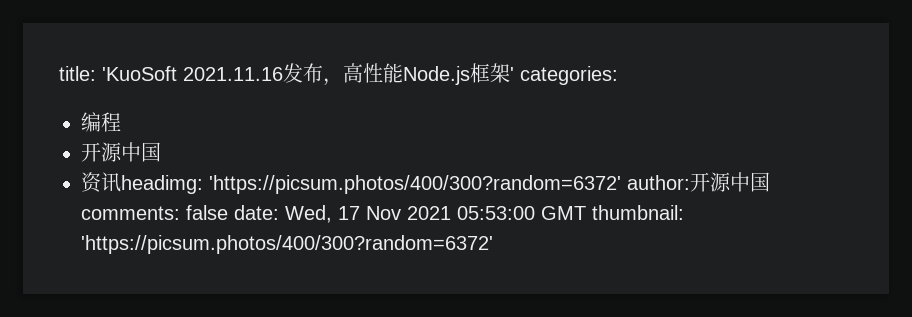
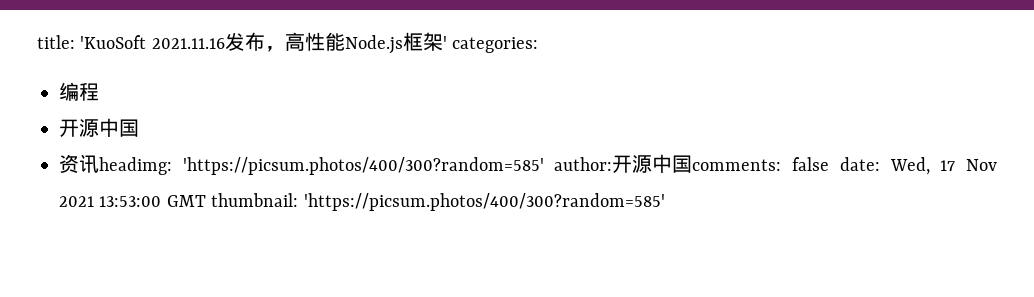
[209,175,621,194] 'https://picsum.photos/400/300?random=6372' -> [182,157,544,175] 'https://picsum.photos/400/300?random=585'
[457,206,535,220] 05:53:00 -> [99,196,162,207] 13:53:00
[81,235,493,254] 'https://picsum.photos/400/300?random=6372' -> [303,193,665,211] 'https://picsum.photos/400/300?random=585'

